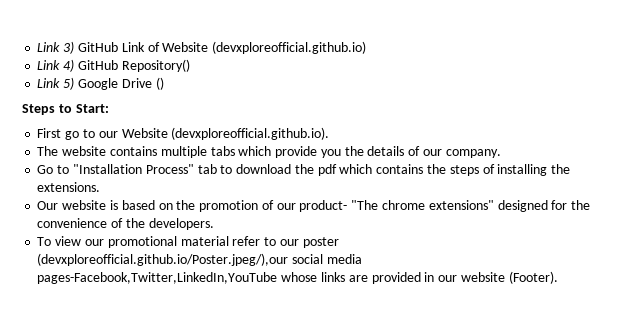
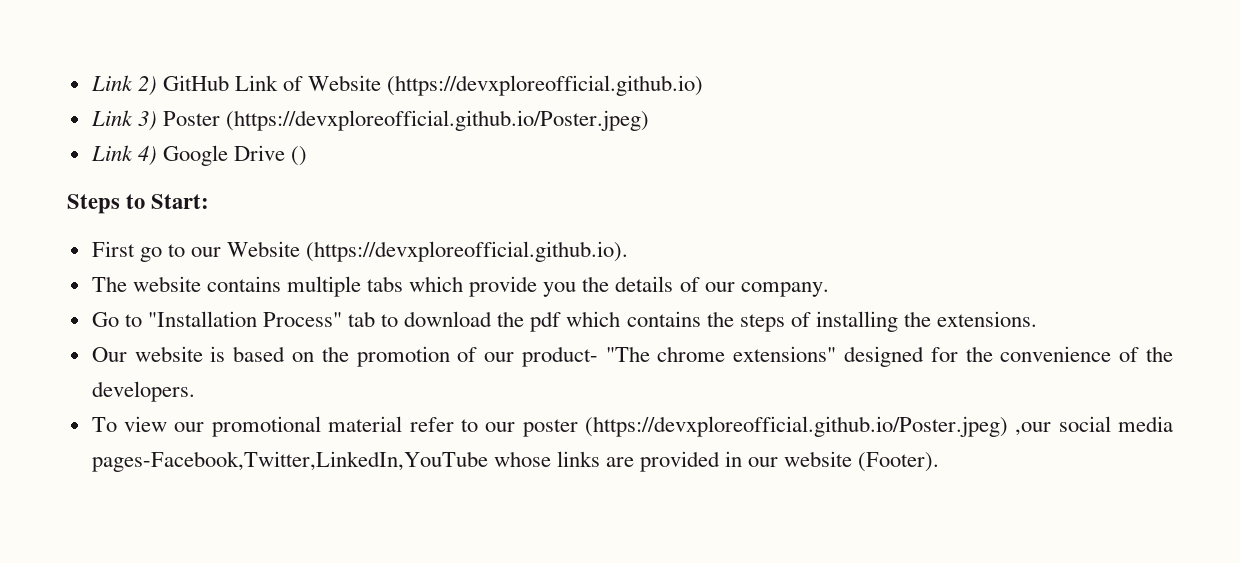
[37,41,75,54] Link 3) -> [90,75,157,96] Link 2)
[212,41,367,54] [37,59,190,72] [37,77,75,90] (devxploreofficial.github.io) // Link 4) GitHub Repository() // Link 5) -> [387,75,704,96] [90,110,649,131] [90,145,157,166] (https://devxploreofficial.github.io) // Link 3) Poster (https://devxploreofficial.github.io/Poster.jpeg) // Link 4)
[171,127,330,140] (devxploreofficial.github.io). -> [306,241,629,262] (https://devxploreofficial.github.io).
[37,253,289,266] (devxploreofficial.github.io/Poster.jpeg/),our -> [584,416,1052,437] (https://devxploreofficial.github.io/Poster.jpeg) ,our

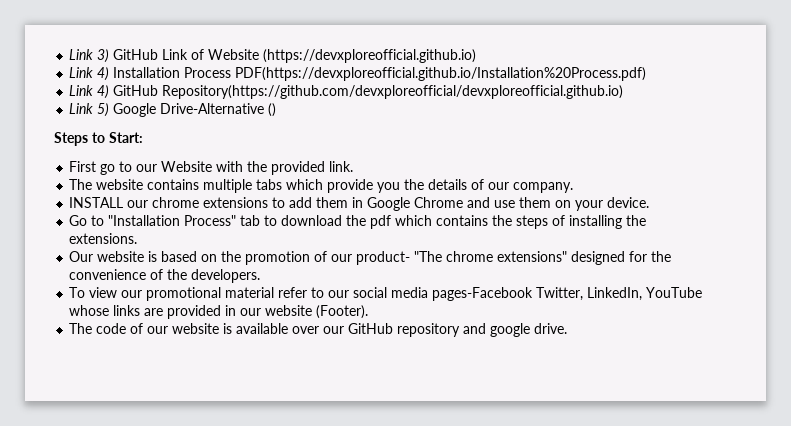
[90,75,157,96] Link 2) -> [69,49,110,63] Link 3)
[137,110,649,131] [90,145,285,166] 3) Poster (https://devxploreofficial.github.io/Poster.jpeg) // Link 4) Google Drive -> [97,67,647,81] [69,85,624,99] [69,103,265,117] 4) Installation Process PDF(https://devxploreofficial.github.io/Installation%20Process.pdf) // Link 4) GitHub Repository(https://github.com/devxploreofficial/devxploreofficial.github.io) // Link 5) Google Drive-Alternative
[306,241,629,262] (https://devxploreofficial.github.io). -> [216,161,354,175] with the provided link.
(829, 289) none -> [69,197,650,211] // INSTALL our chrome extensions to add them in Google Chrome and use them on your device.
[522,416,1173,437] [91,451,488,472] poster (https://devxploreofficial.github.io/Poster.jpeg) ,our social media pages-Facebook,Twitter,LinkedIn,YouTube -> [353,287,703,301] social media pages-Facebook Twitter, LinkedIn, YouTube
(940, 462) none -> [69,323,568,337] // The code of our website is available over our GitHub repository and google drive.

